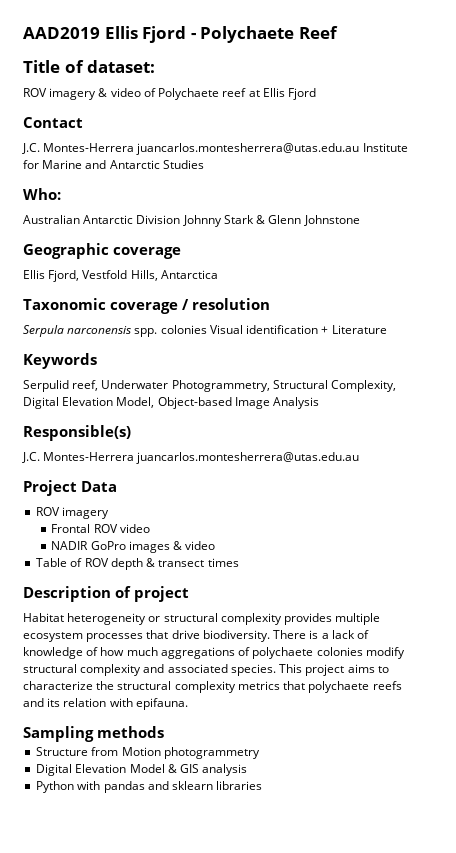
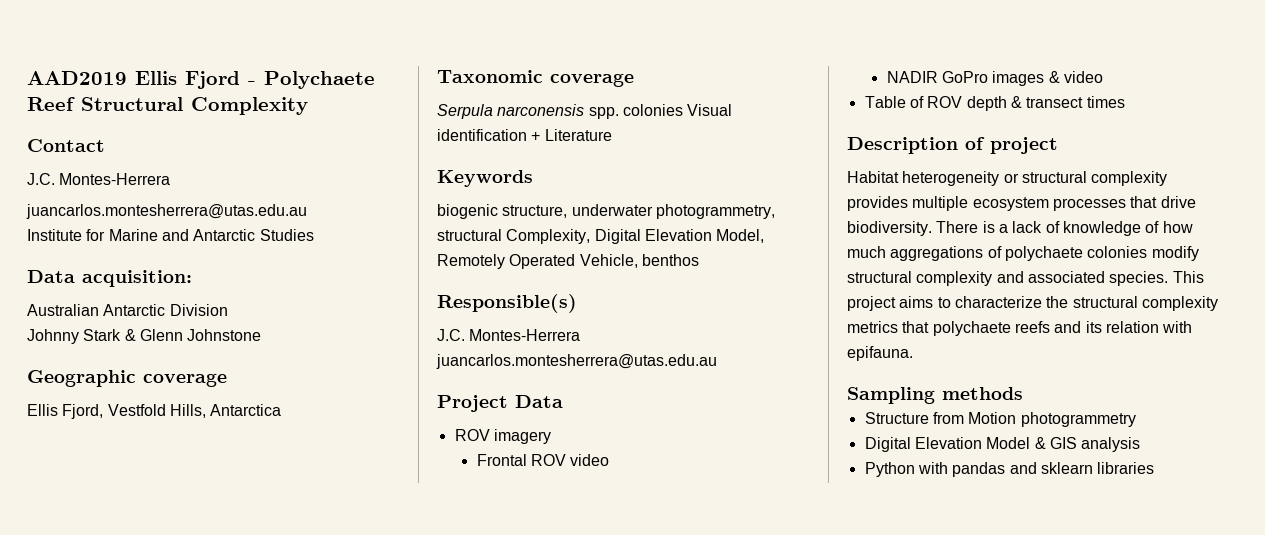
[23,60,156,73] [23,88,317,100] // Title of dataset: // ROV imagery & video of Polychaete reef at Ellis Fjord -> [81,97,308,115] Structural Complexity
[136,143,360,155] juancarlos.montesherrera@utas.edu.au -> [26,204,307,219] // juancarlos.montesherrera@utas.edu.au //
[23,188,61,200] Who: -> [27,270,192,287] Data acquisition:
(181, 219) none -> (228, 310) //
[182,298,271,310] / resolution -> (634, 80) none
[23,380,397,392] [23,397,320,409] Serpulid reef, Underwater Photogrammetry, Structural Complexity, Digital Elevation Model, Object-based Image Analysis -> [437,204,775,219] [437,229,765,244] [437,254,699,269] biogenic structure, underwater photogrammetry, structural Complexity, Digital Elevation Model, Remotely Operated Vehicle, benthos

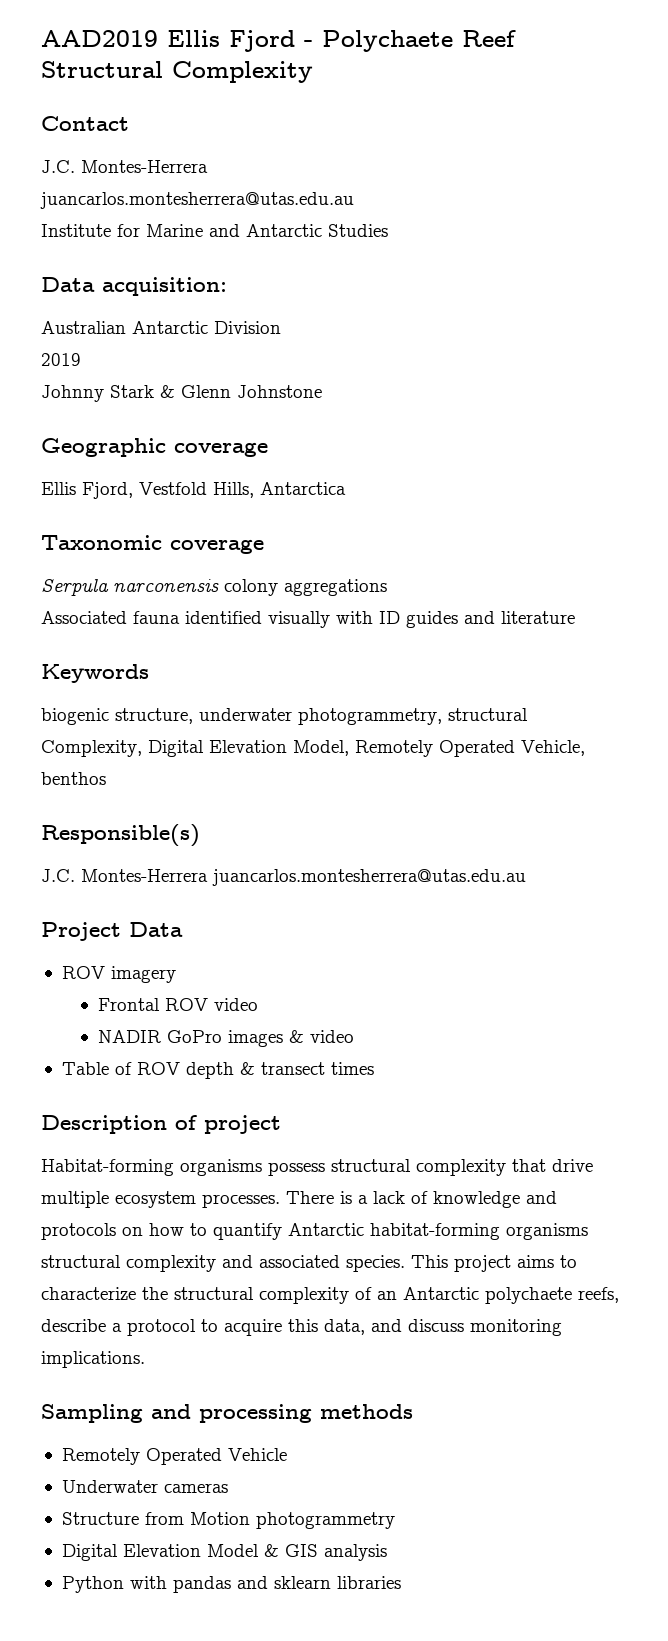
(228, 310) none -> [41,353,81,366] // 2019
[588,104,733,119] [437,129,612,141] spp. colonies Visual identification + Literature -> [224,579,387,596] [41,611,575,628] colony aggregations // Associated fauna identified visually with ID guides and literature
[847,171,1168,186] [847,196,1196,211] [847,221,932,236] Habitat heterogeneity or structural complexity provides multiple ecosystem processes that drive biodiversity. -> [41,1159,593,1176] [41,1191,280,1208] Habitat-forming organisms possess structural complexity that drive multiple ecosystem processes.
[1145,221,1193,233] [847,246,1199,261] of how much aggregations of polychaete colonies modify -> [526,1191,557,1204] [41,1223,588,1240] and protocols on how to quantify Antarctic habitat-forming organisms
[847,321,1193,336] [847,346,913,361] metrics that polychaete reefs and its relation with epifauna. -> [355,1287,619,1304] [41,1319,562,1336] [41,1351,145,1368] of an Antarctic polychaete reefs, describe a protocol to acquire this data, and discuss monitoring implications.
(935, 395) none -> [151,1404,312,1423] and processing
(1023, 393) none -> [61,1448,287,1465] [61,1480,228,1493] // Remotely Operated Vehicle // Underwater cameras

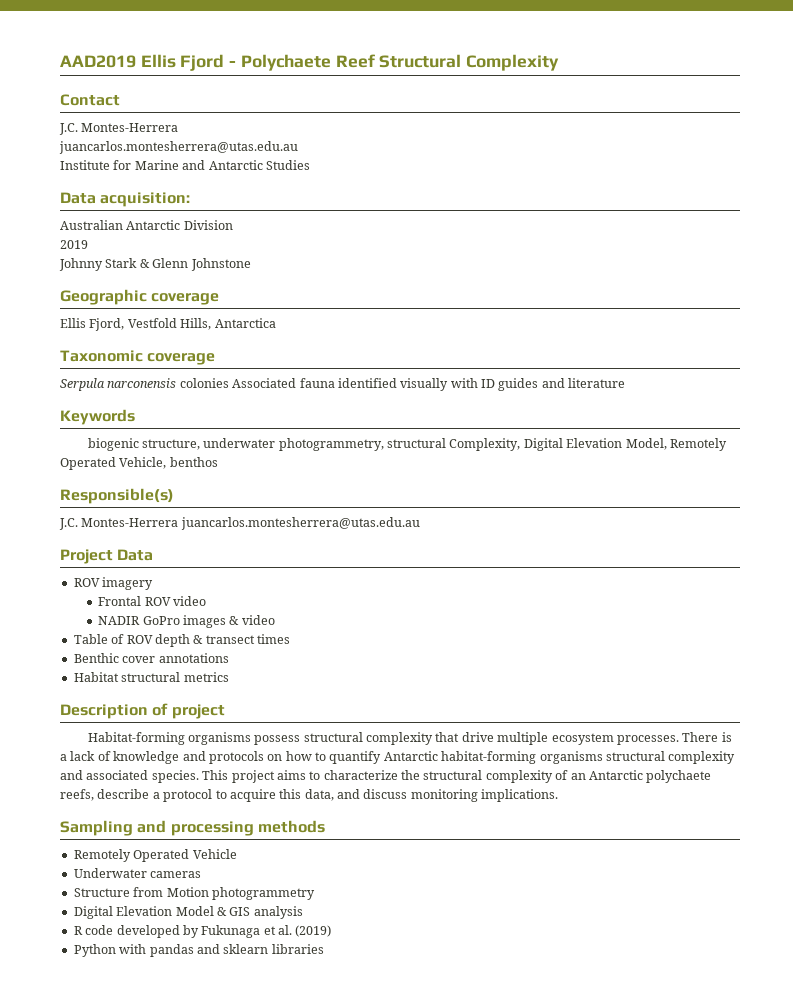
[224,579,387,596] colony aggregations // -> [179,378,229,388] colonies
(374, 1068) none -> [73,653,229,663] [73,672,229,682] // Benthic cover annotations // Habitat structural metrics
(387, 1552) none -> [73,925,332,938] // R code developed by Fukunaga et al. (2019)

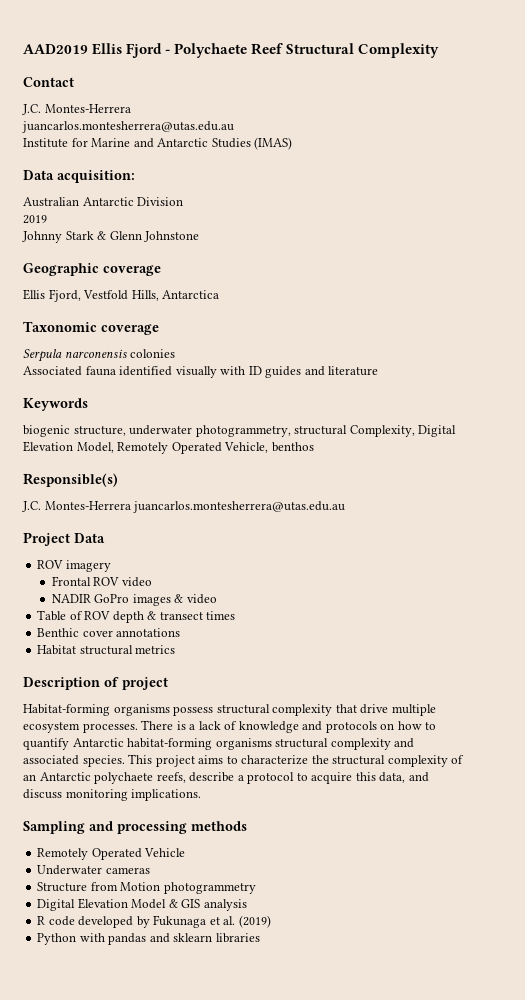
(310, 165) none -> [254,137,293,150] (IMAS)
(229, 383) none -> (176, 353) //

